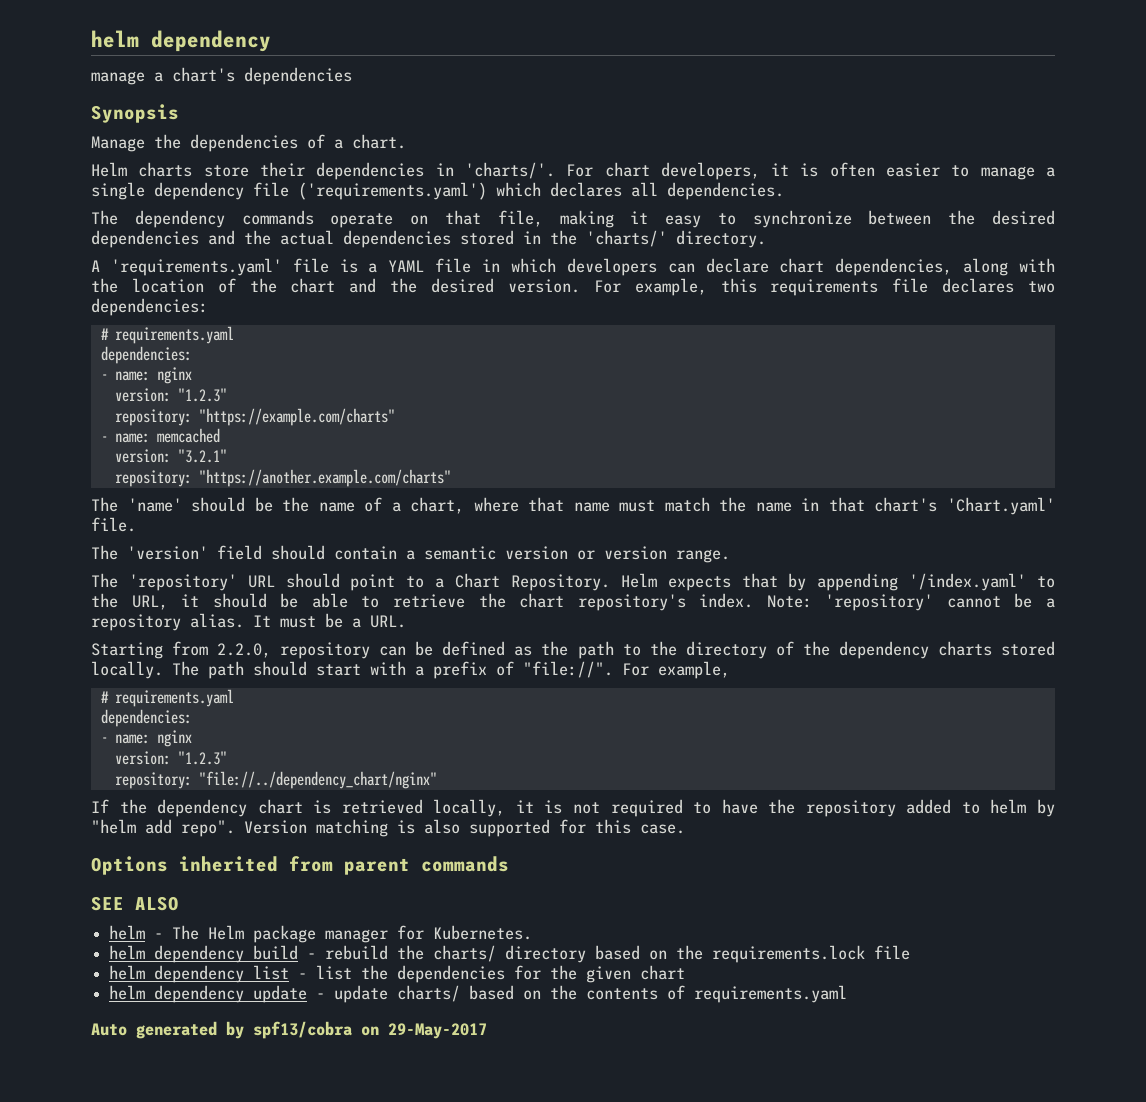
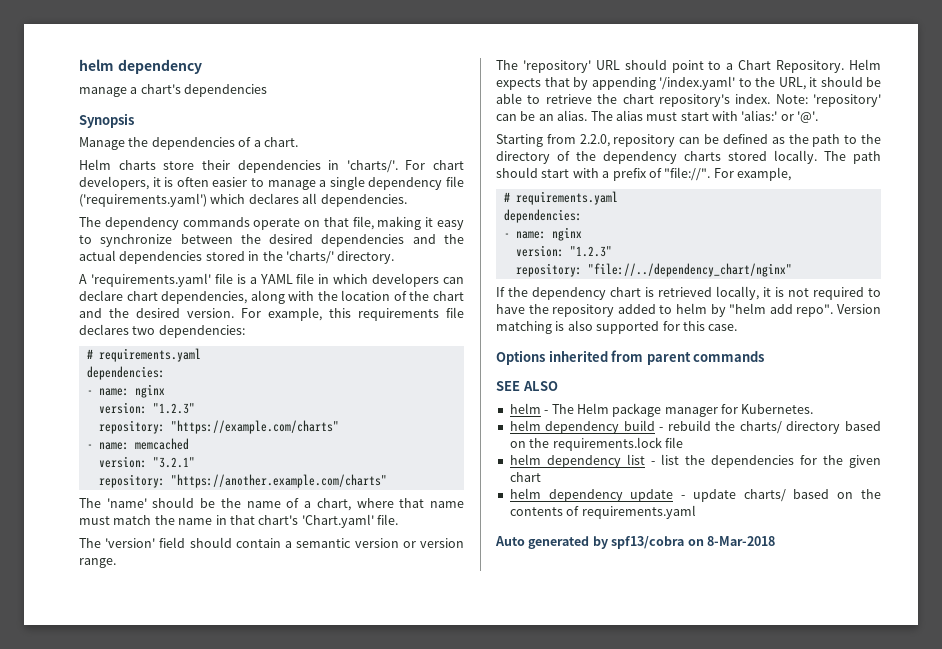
[946,593,1055,608] [91,613,406,631] cannot be a repository alias. It must be a URL. -> [496,110,819,123] can be an alias. The alias must start with 'alias:' or '@'.
[388,1023,487,1039] 29-May-2017 -> [706,536,775,546] 8-Mar-2018

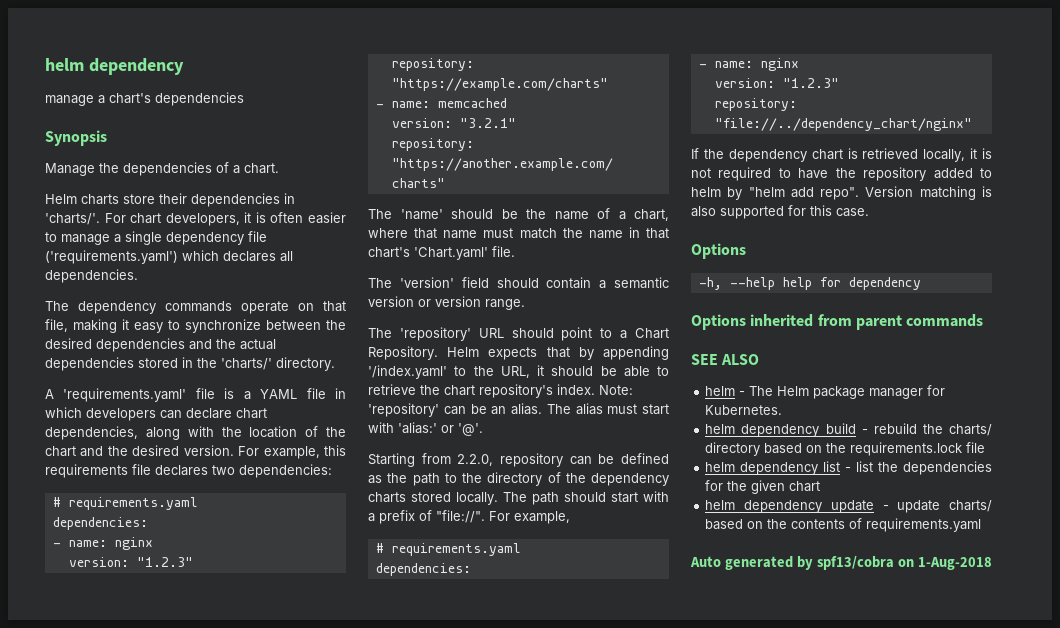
(545, 357) none -> [698,277,921,290] [691,314,746,330] // -h, --help help for dependency // Options
[706,536,775,546] 8-Mar-2018 -> [917,557,992,570] 1-Aug-2018

